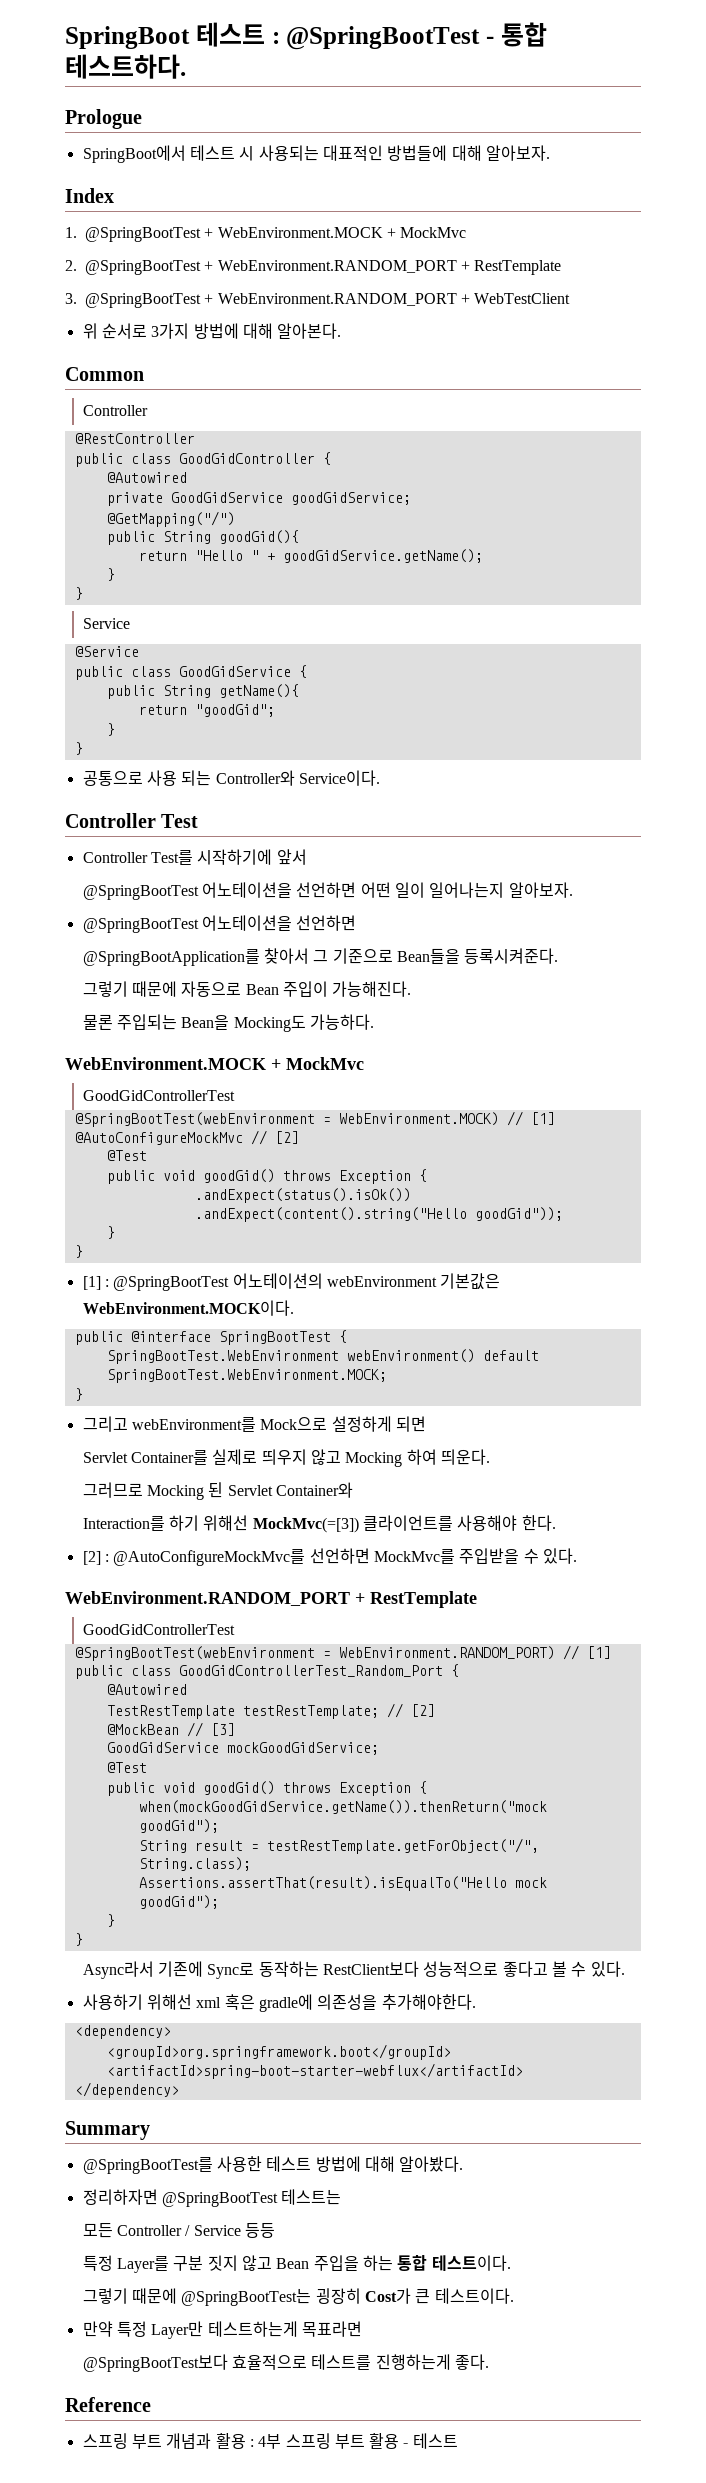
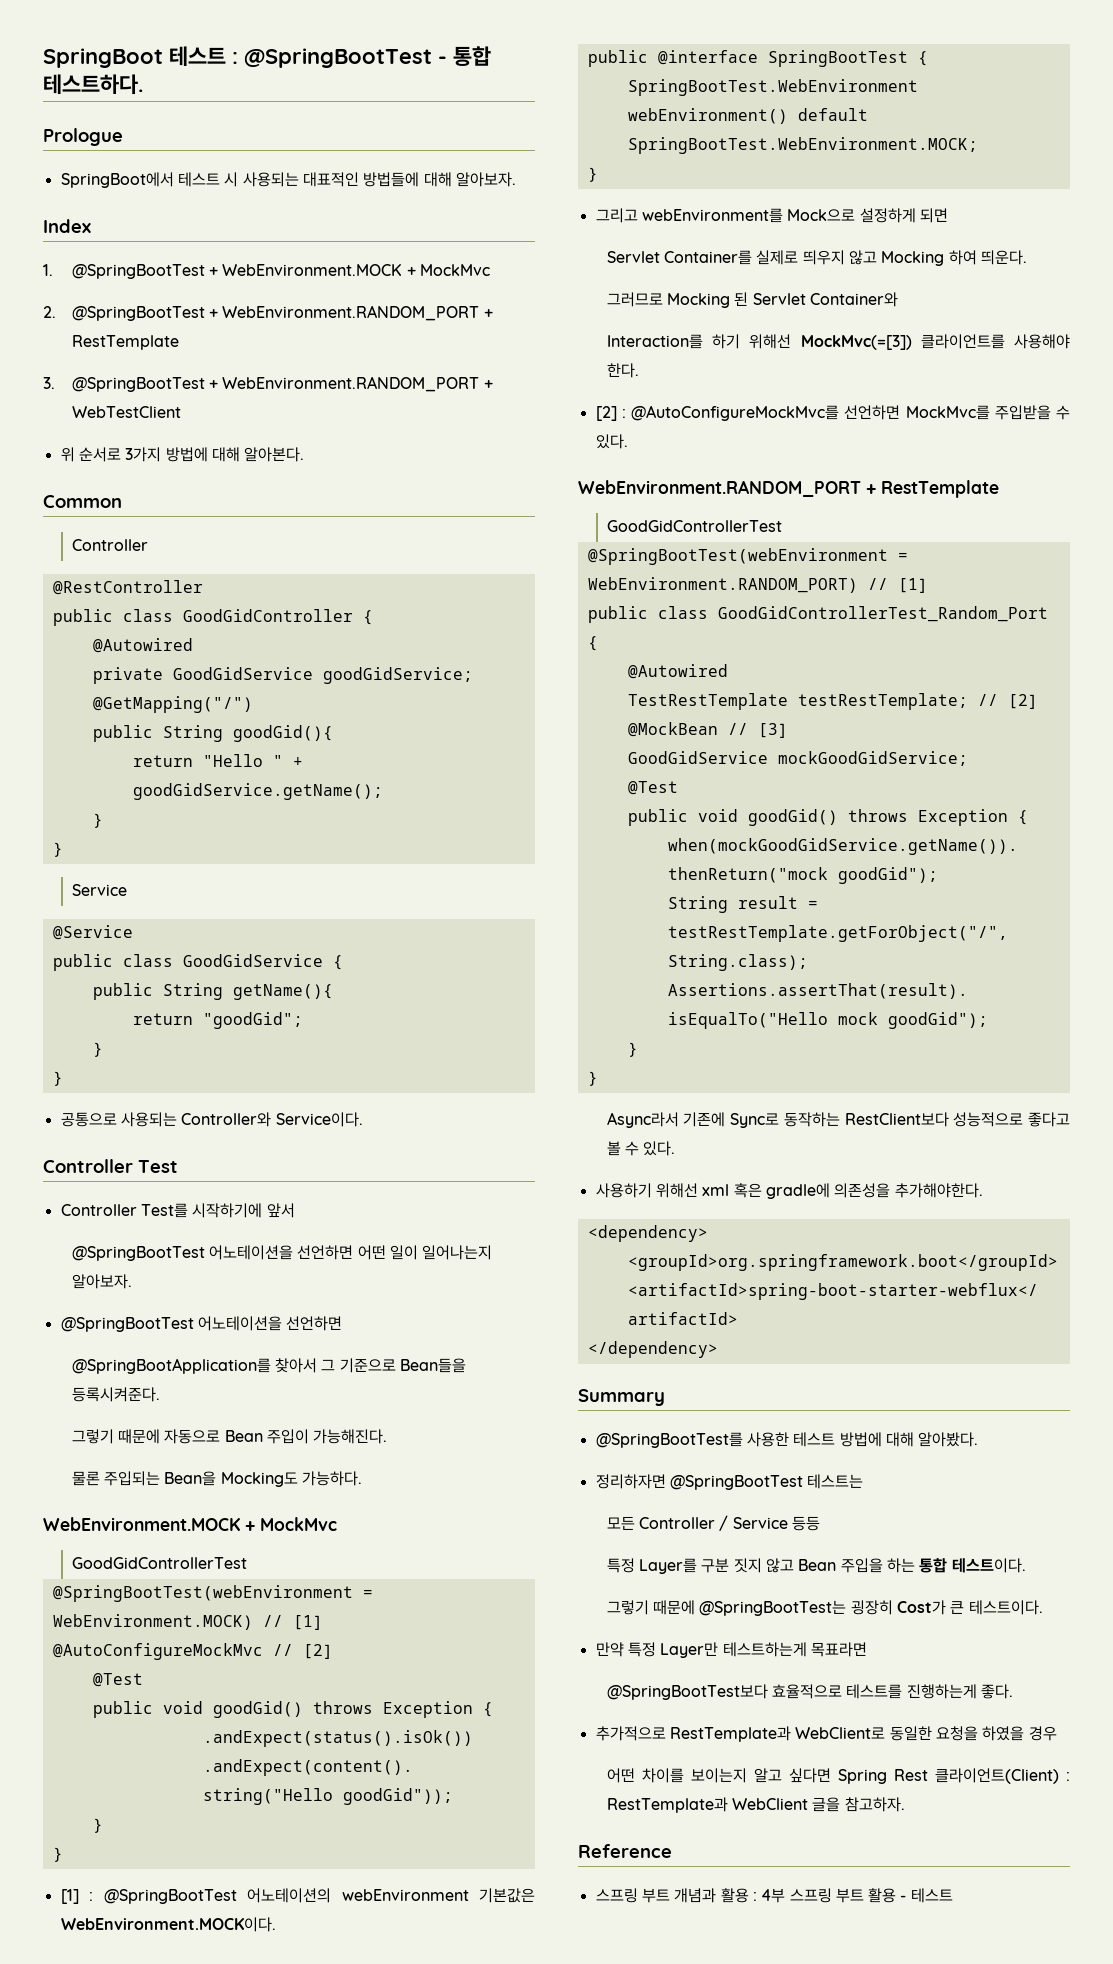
[146,770,212,786] 사용 되는 -> [120,1112,177,1127] 사용되는
(490, 2362) none -> [595,1726,1057,1742] [606,1768,1070,1784] [606,1797,905,1813] // 추가적으로 RestTemplate과 WebClient로 동일한 요청을 하였을 경우 // 어떤 차이를 보이는지 알고 싶다면 Spring Rest 클라이언트(Client) : RestTemplate과 WebClient 글을 참고하자.

